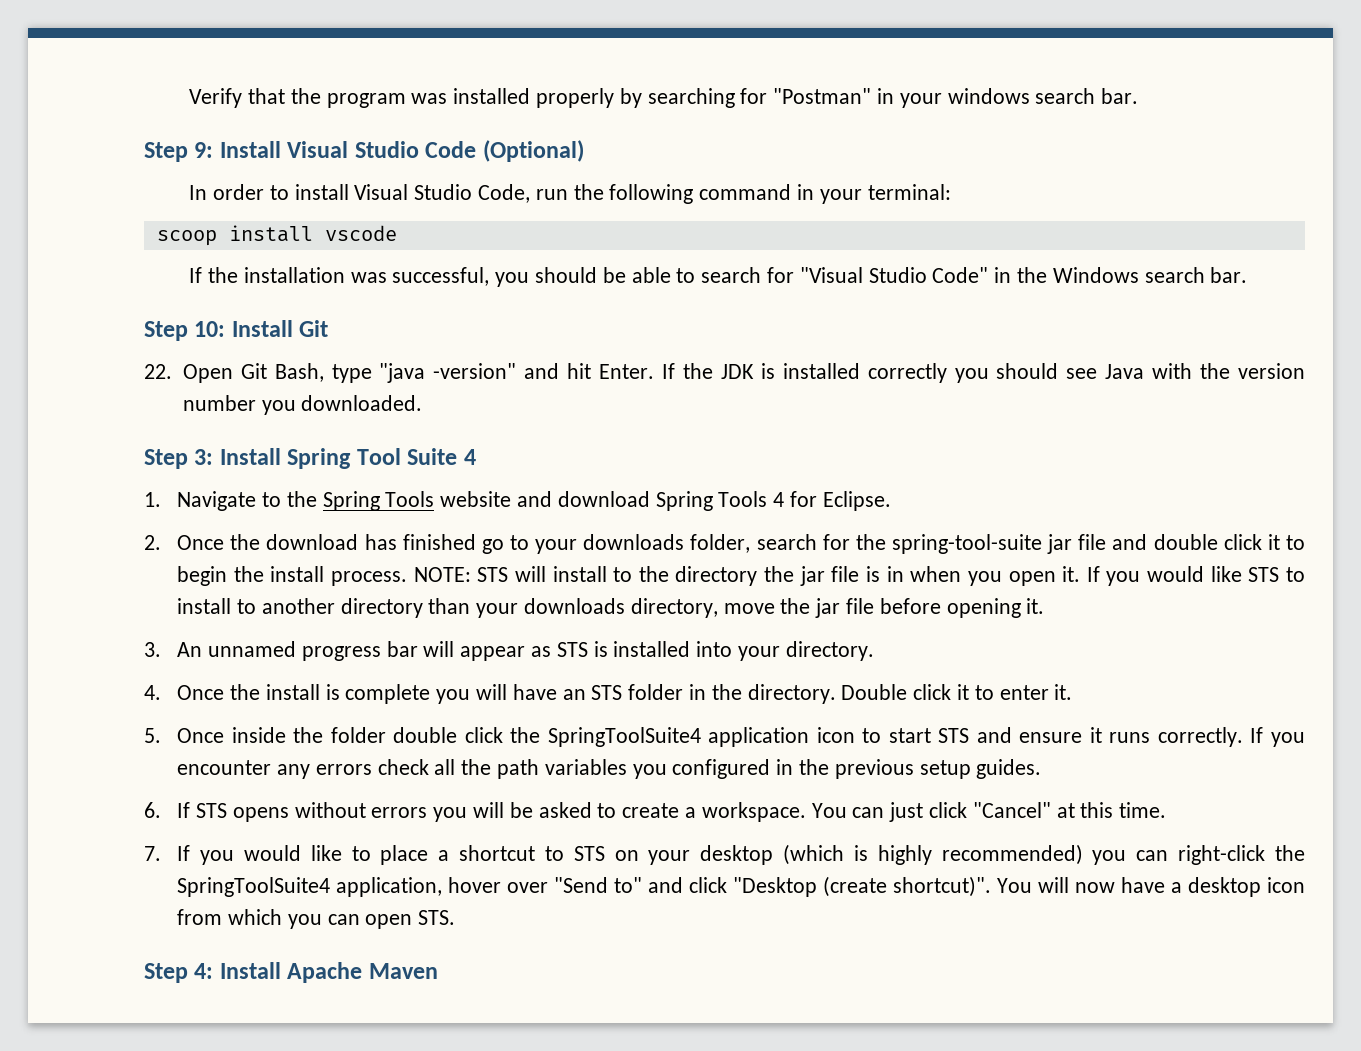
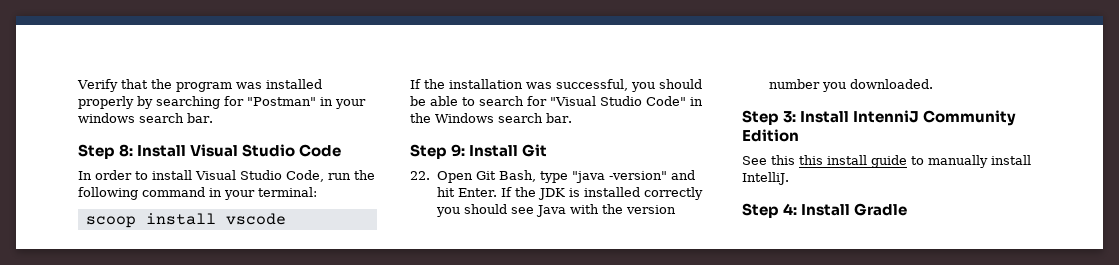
[194,142,214,158] 9: -> [119,144,134,157] 8:
[482,140,584,162] (Optional) -> (342, 150) none
[194,321,226,337] 10: -> [451,144,466,157] 9:
[287,448,476,469] [144,491,891,511] [144,534,1305,554] [177,566,1305,586] [177,598,1045,618] [144,641,874,661] [144,684,1073,704] [144,727,1305,747] [177,759,1042,779] [144,802,1167,822] [144,844,1306,865] [177,876,1306,897] [177,909,456,929] Spring Tool Suite 4 // 1. Navigate to the Spring Tools website and download Spring Tools 4 for Eclipse. // 2. Once the download has finished go to your downloads folder, search for the spring-tool-suite jar file and double click it to begin the install process. NOTE: STS will install to the directory the jar file is in when you open it. If you would like STS to install to another directory than your downloads directory, move the jar file before opening it. // 3. An unnamed progress bar will appear as STS is installed into your directory. // 4. Once the install is complete you will have an STS folder in the directory. Double click it to enter it. // 5. Once inside the folder double click the SpringToolSuite4 application icon to start STS and ensure it runs correctly. If you encounter any errors check all the path variables you configured in the previous setup guides. // 6. If STS opens without errors you will be asked to create a workspace. You can just click "Cancel" at this time. // 7. If you would like to place a shortcut to STS on your desktop (which is highly recommended) you can right-click the SpringToolSuite4 application, hover over "Send to" and click "Desktop (create shortcut)". You will now have a desktop icon from which you can open STS. -> [853,110,1017,126] [742,129,799,142] [742,155,1031,168] [742,172,789,185] IntenniJ Community Edition // See this this install guide to manually install IntelliJ.
[287,962,438,983] Apache Maven -> [854,203,908,216] Gradle

